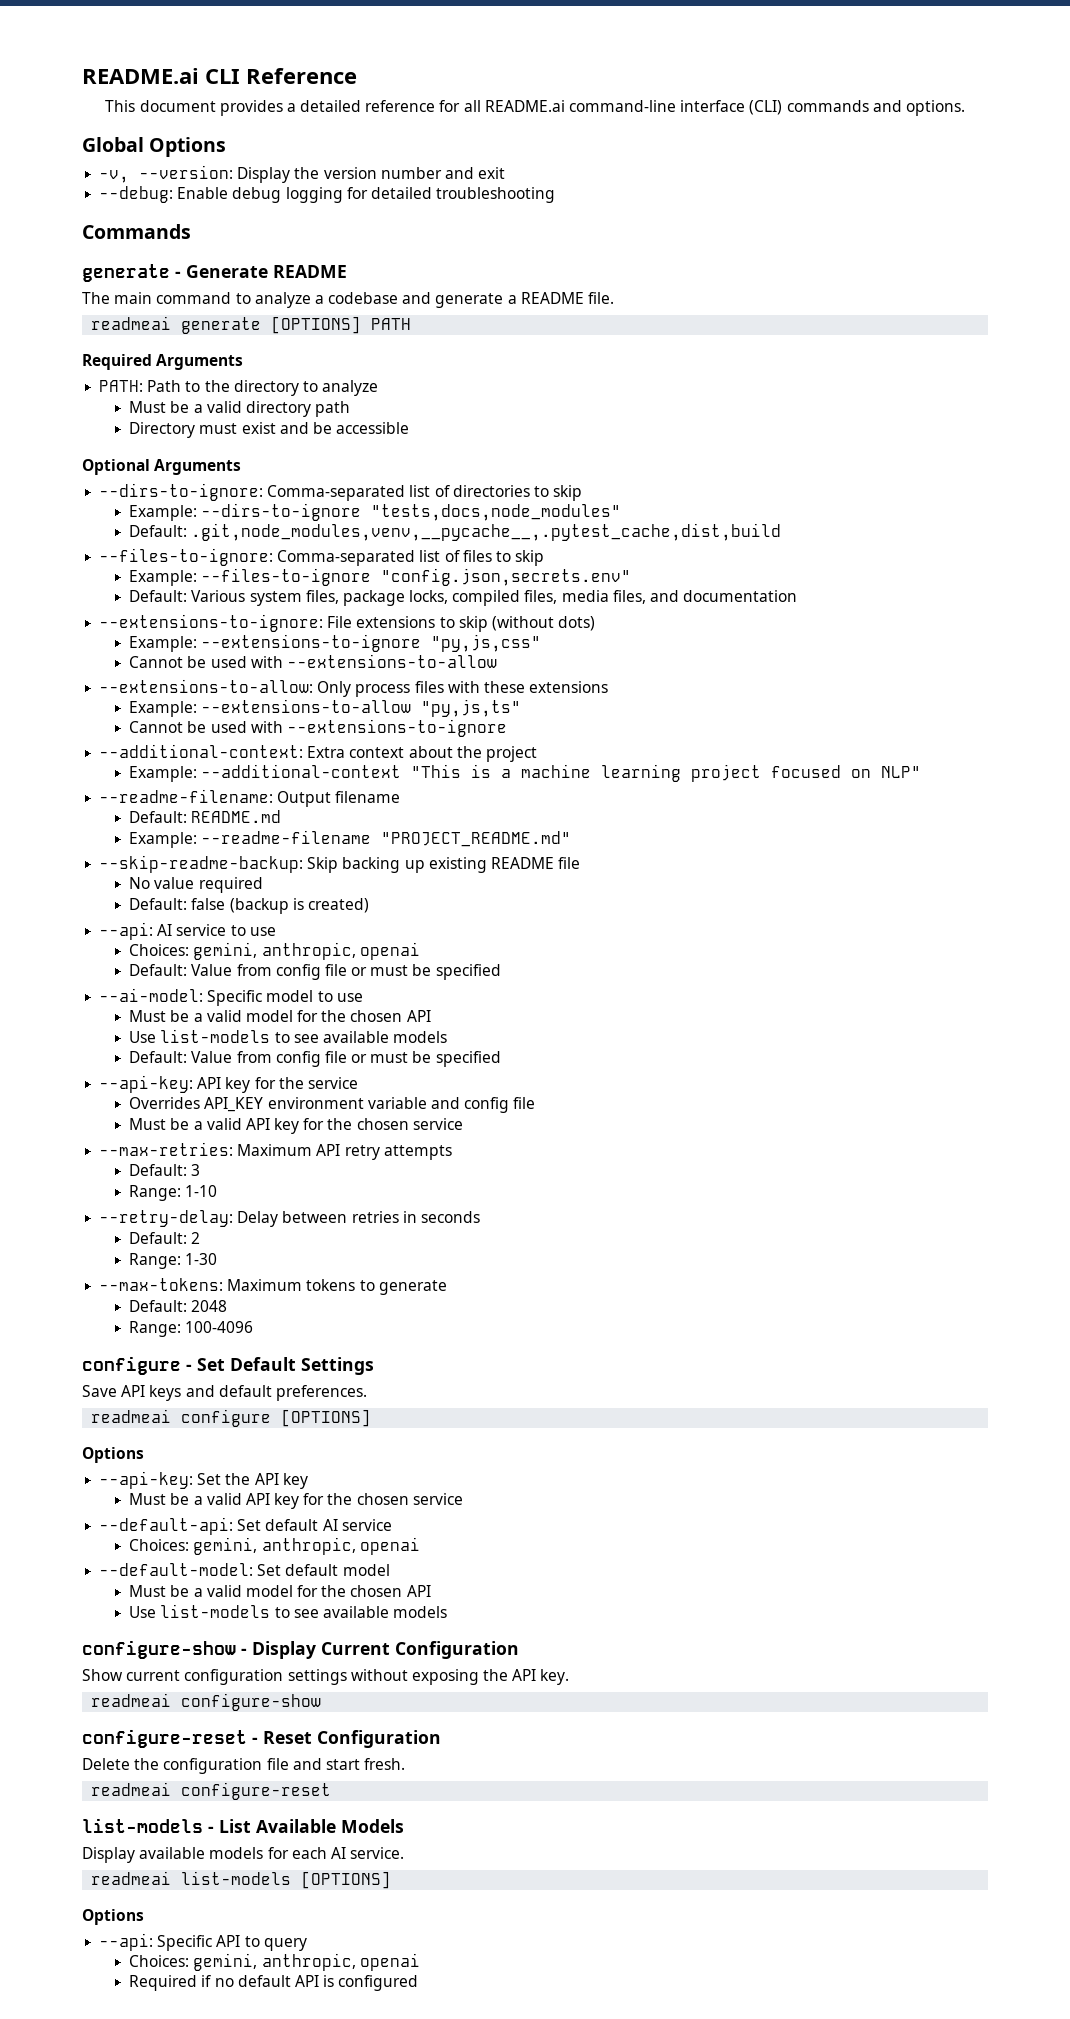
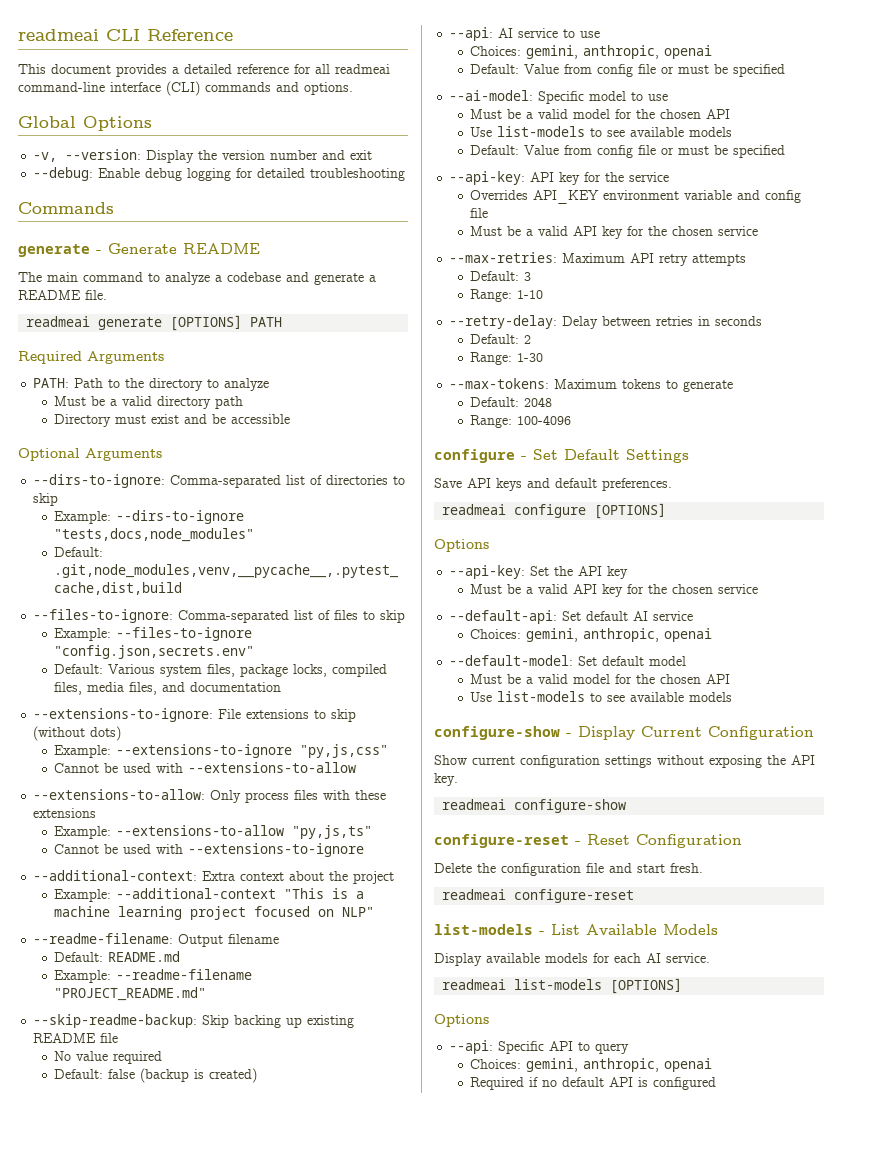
[82,68,199,84] README.ai -> [18,29,99,41] readmeai
[484,100,565,112] README.ai -> [335,64,390,74] readmeai

